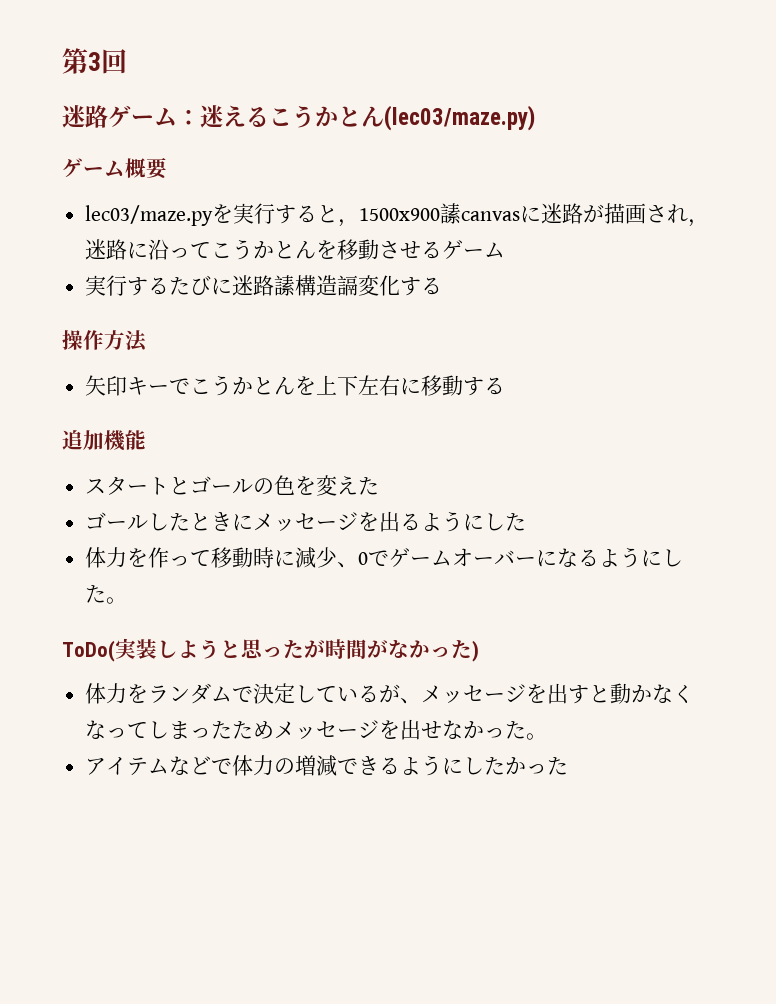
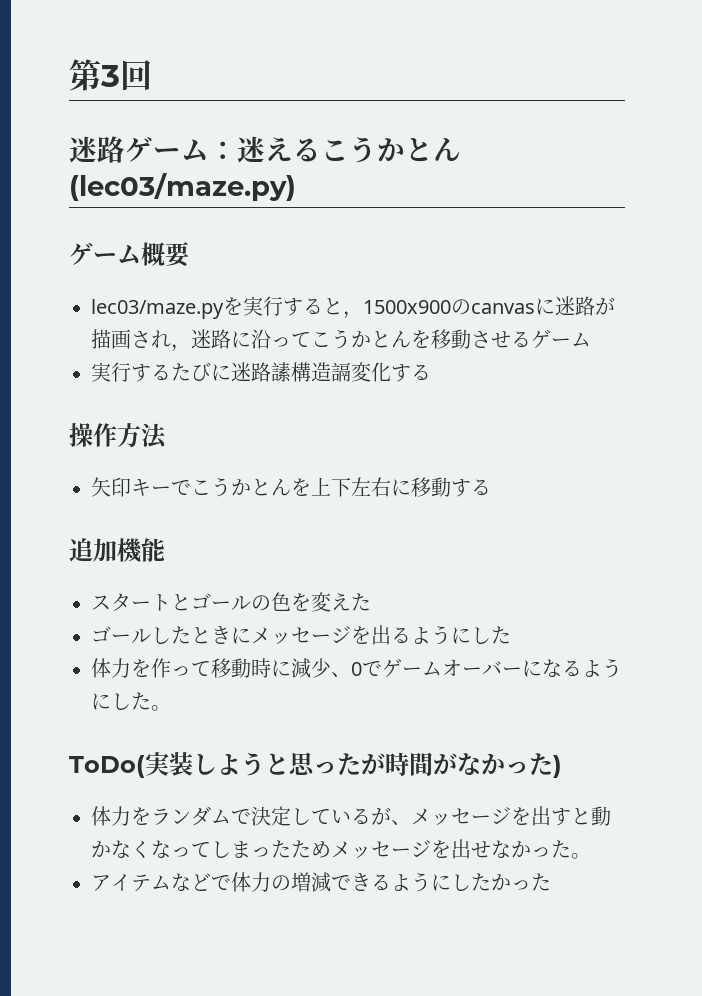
[440,203,462,224] 䛾 -> [451,299,471,315] の

